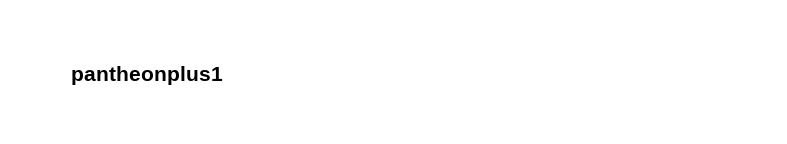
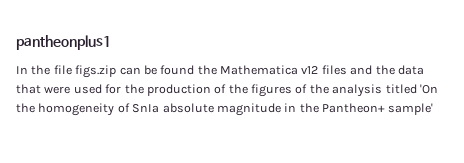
(223, 75) none -> [16,65,424,78] [16,84,438,97] [16,103,434,116] // In the file figs.zip can be found the Mathematica v12 files and the data that were used for the production of the figures of the analysis titled 'On the homogeneity of SnIa absolute magnitude in the Pantheon+ sample'

